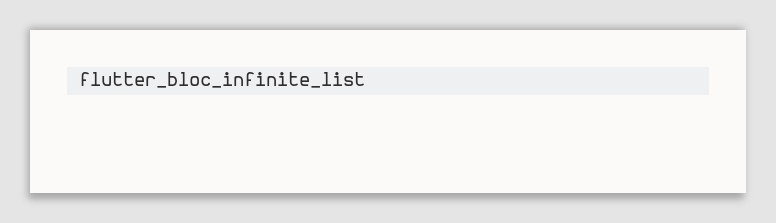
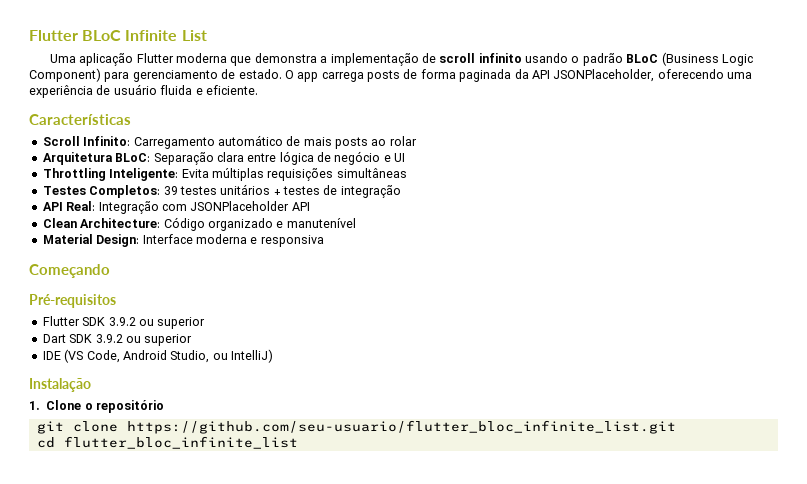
(79, 80) none -> [29,30,207,41] [49,52,753,66] [29,68,752,82] [29,84,258,98] [29,114,131,125] [42,135,417,149] [42,151,406,165] [42,168,407,181] [42,184,401,198] [42,201,310,214] [42,217,356,231] [42,234,324,247] [29,264,110,278] [29,294,116,308] [42,316,206,329] [42,334,193,346] [42,349,273,363] [29,378,91,392] [29,400,165,413] [36,420,676,434] [36,437,55,448] Flutter BLoC Infinite List // Uma aplicação Flutter moderna que demonstra a implementação de scroll infinito usando o padrão BLoC (Business Logic Component) para gerenciamento de estado. O app carrega posts de forma paginada da API JSONPlaceholder, oferecendo uma experiência de usuário fluida e eficiente. // Características // Scroll Infinito: Carregamento automático de mais posts ao rolar // Arquitetura BLoC: Separação clara entre lógica de negócio e UI // Throttling Inteligente: Evita múltiplas requisições simultâneas // Testes Completos: 39 testes unitários + testes de integração // API Real: Integração com JSONPlaceholder API // Clean Architecture: Código organizado e manutenível // Material Design: Interface moderna e responsiva // Começando // Pré-requisitos // Flutter SDK 3.9.2 ou superior // Dart SDK 3.9.2 ou superior // IDE (VS Code, Android Studio, ou IntelliJ) // Instalação // 1. Clone o repositório // git clone https://github.com/seu-usuario/flutter_bloc_infinite_list.git // cd

